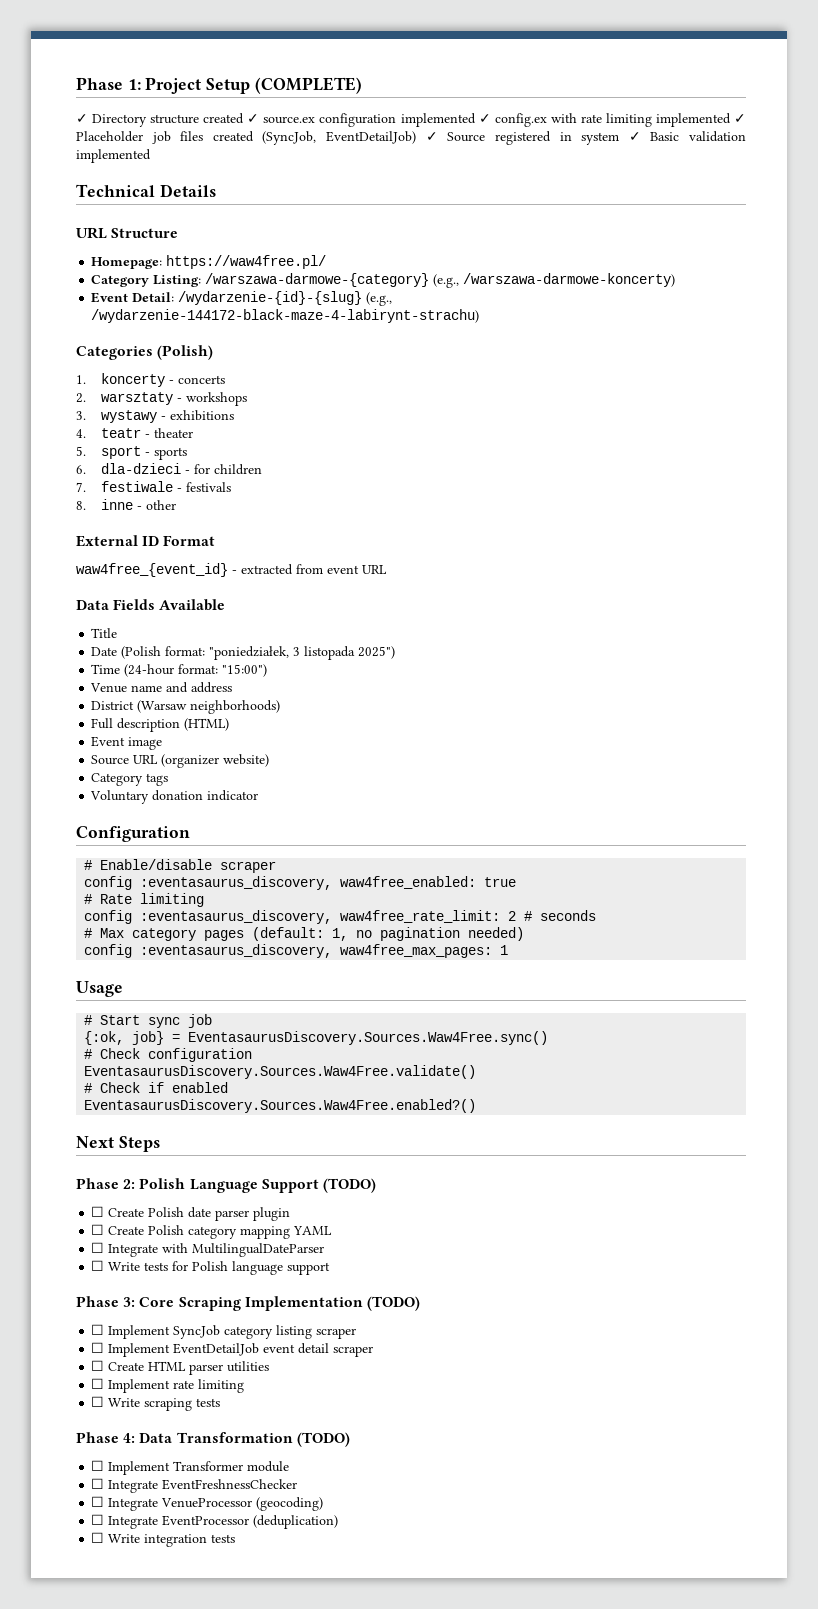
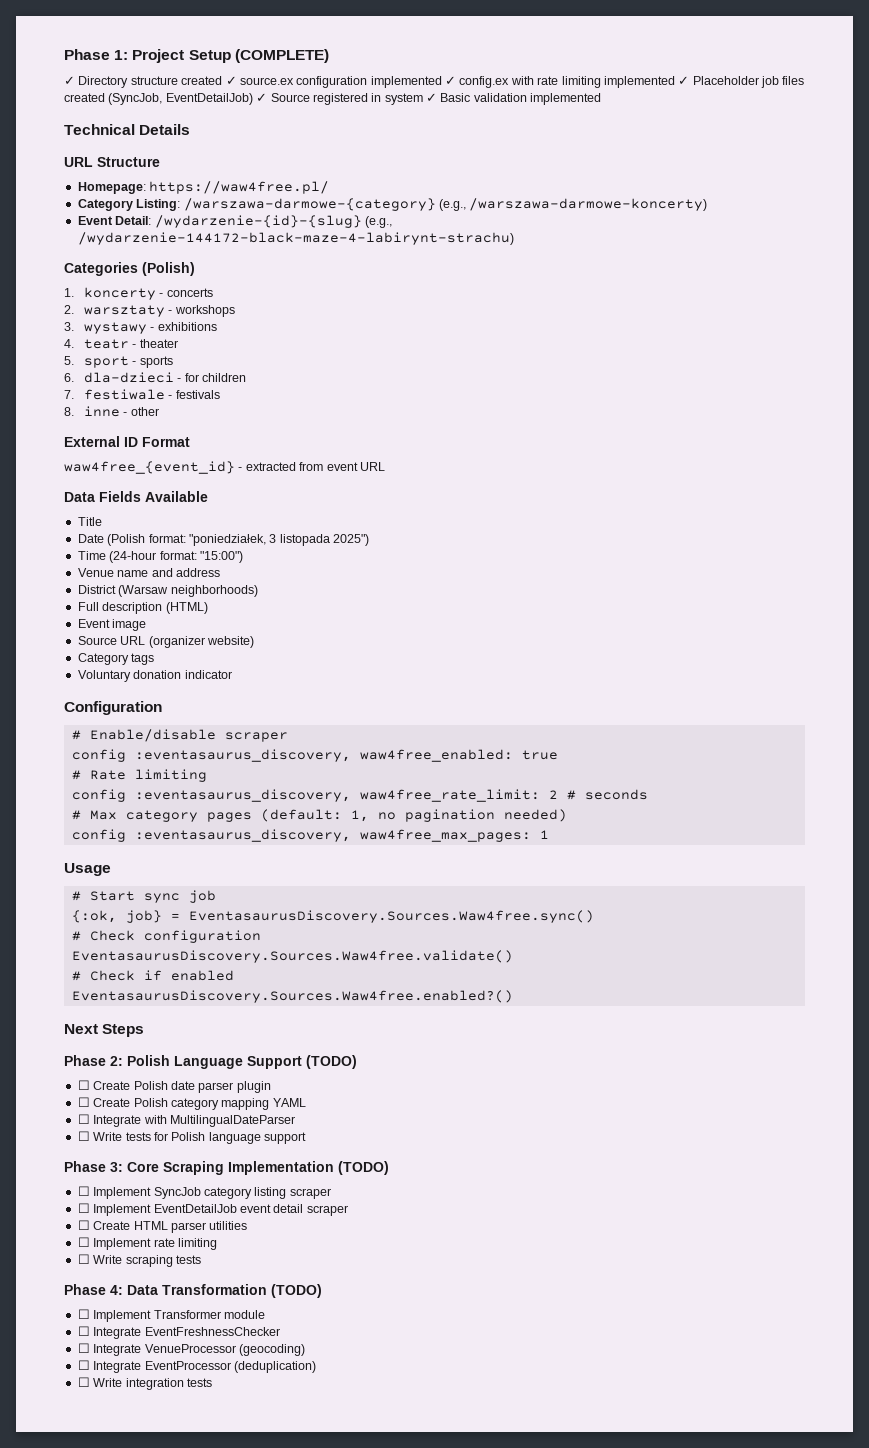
[188,1031,549,1045] EventasaurusDiscovery.Sources.Waw4Free.sync() -> [188,910,594,923] EventasaurusDiscovery.Sources.Waw4free.sync()
[84,1065,477,1079] EventasaurusDiscovery.Sources.Waw4Free.validate() -> [71,950,513,963] EventasaurusDiscovery.Sources.Waw4free.validate()
[84,1099,477,1113] EventasaurusDiscovery.Sources.Waw4Free.enabled?() -> [71,990,513,1003] EventasaurusDiscovery.Sources.Waw4free.enabled?()

